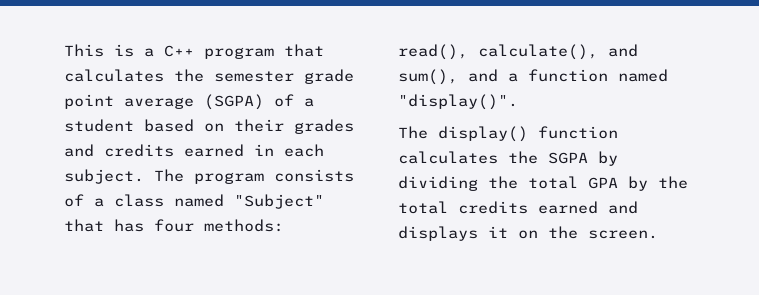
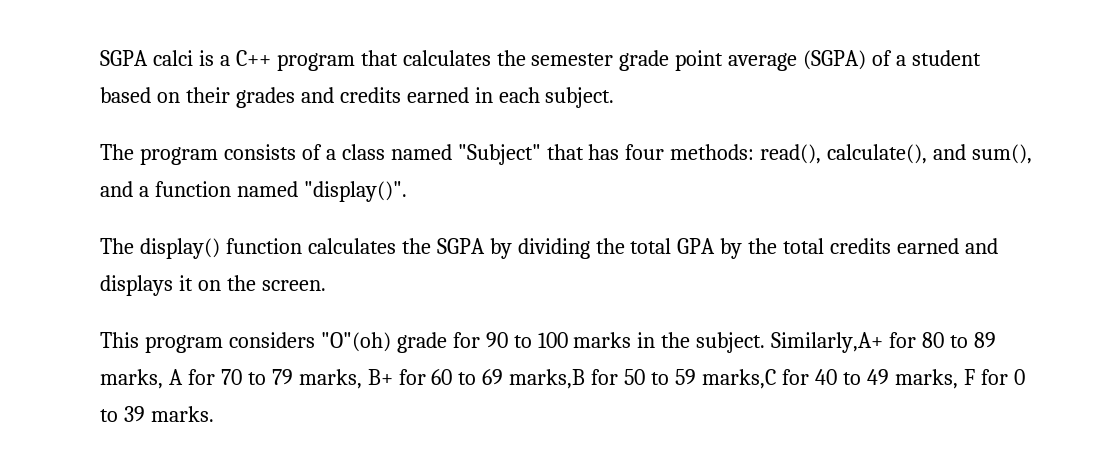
[64,44,104,57] This -> [100,50,193,66] SGPA calci
(144, 176) none -> (615, 97) //
(658, 234) none -> [100,332,996,353] [100,369,1025,389] [100,406,214,422] // This program considers "O"(oh) grade for 90 to 100 marks in the subject. Similarly,A+ for 80 to 89 marks, A for 70 to 79 marks, B+ for 60 to 69 marks,B for 50 to 59 marks,C for 40 to 49 marks, F for 0 to 39 marks.

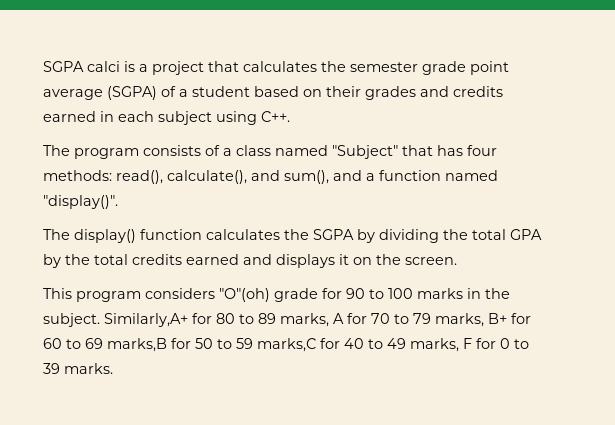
[235,50,355,71] C++ program -> [152,61,204,75] project
[545,87,615,108] subject. -> [158,111,290,125] subject using C++.

